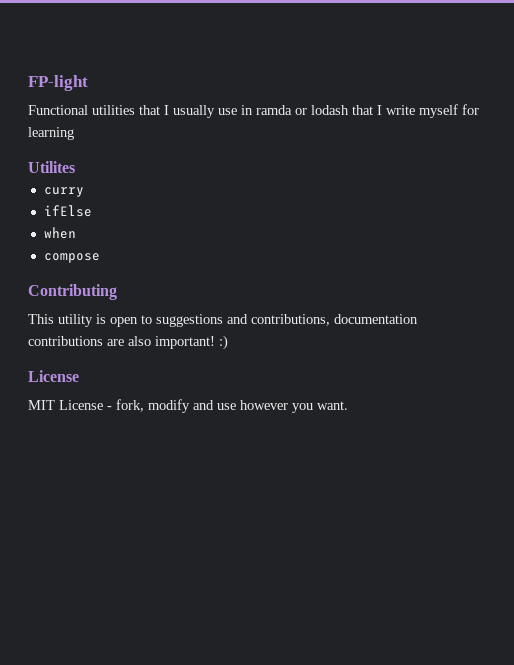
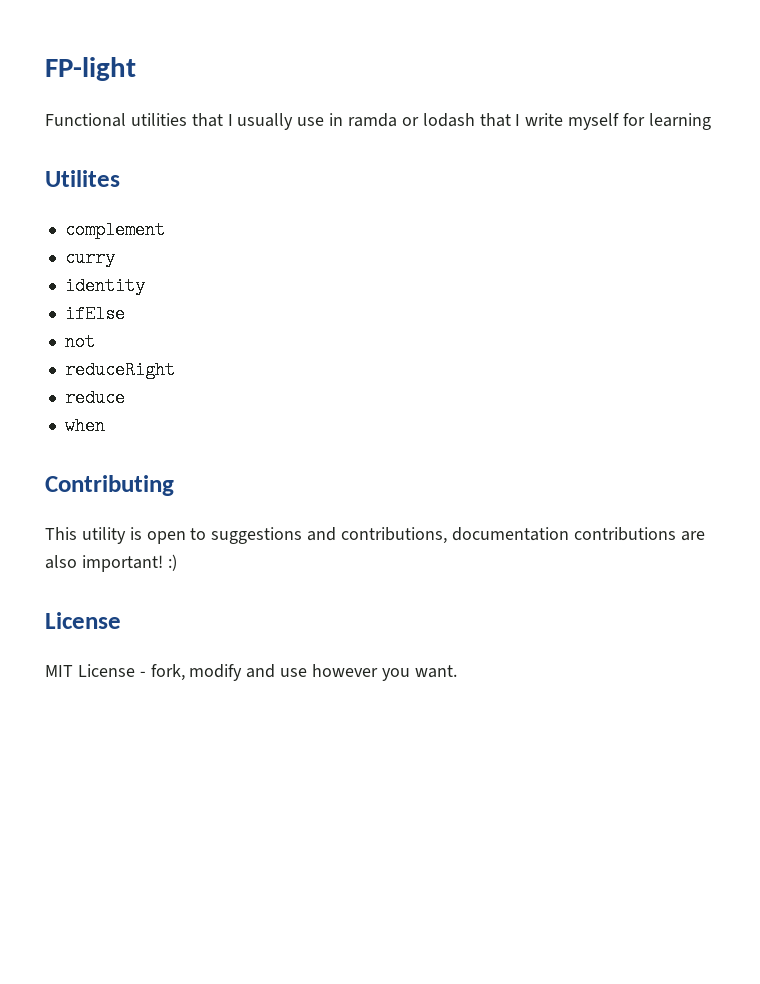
(75, 167) none -> [64,221,165,239] // complement
(84, 192) none -> [64,277,145,295] // identity
(92, 211) none -> [64,333,95,351] [64,361,175,379] [64,389,125,407] // not // reduceRight // reduce
[43,253,100,263] // compose -> (105, 426) none

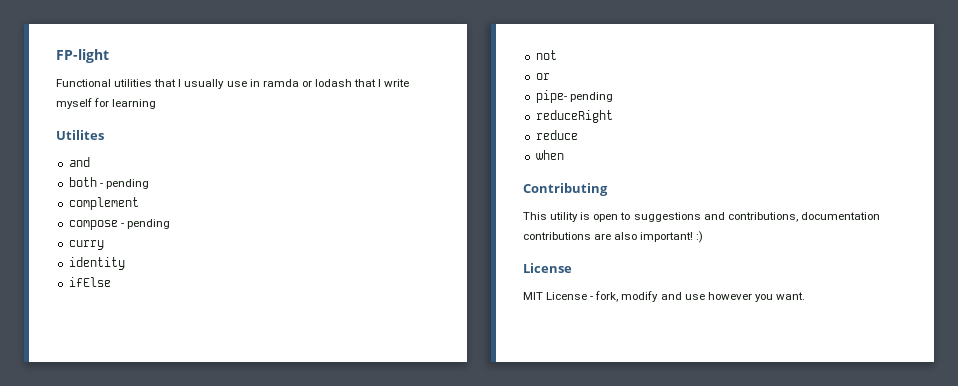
[64,221,165,239] complement -> [68,157,90,167] [68,177,149,189] [68,197,139,210] [68,219,170,230] and // both - pending // complement // compose - pending
(95, 342) none -> [535,73,550,80] [535,90,613,103] // or // pipe- pending

